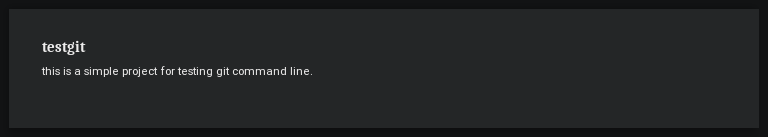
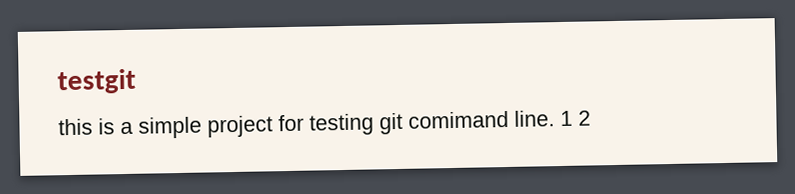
[231,67,313,75] command line. -> [408,110,591,129] comimand line. 1 2

